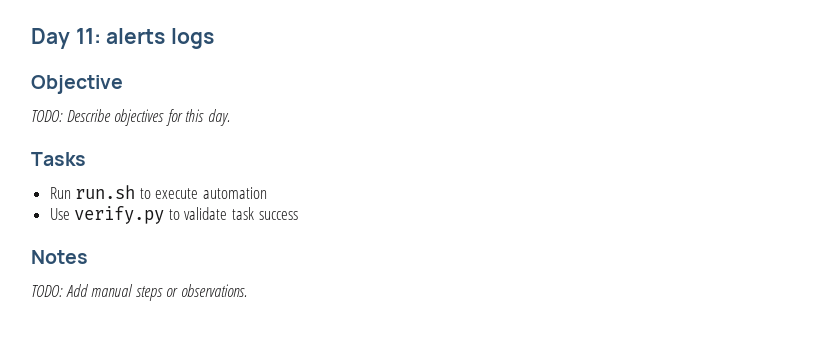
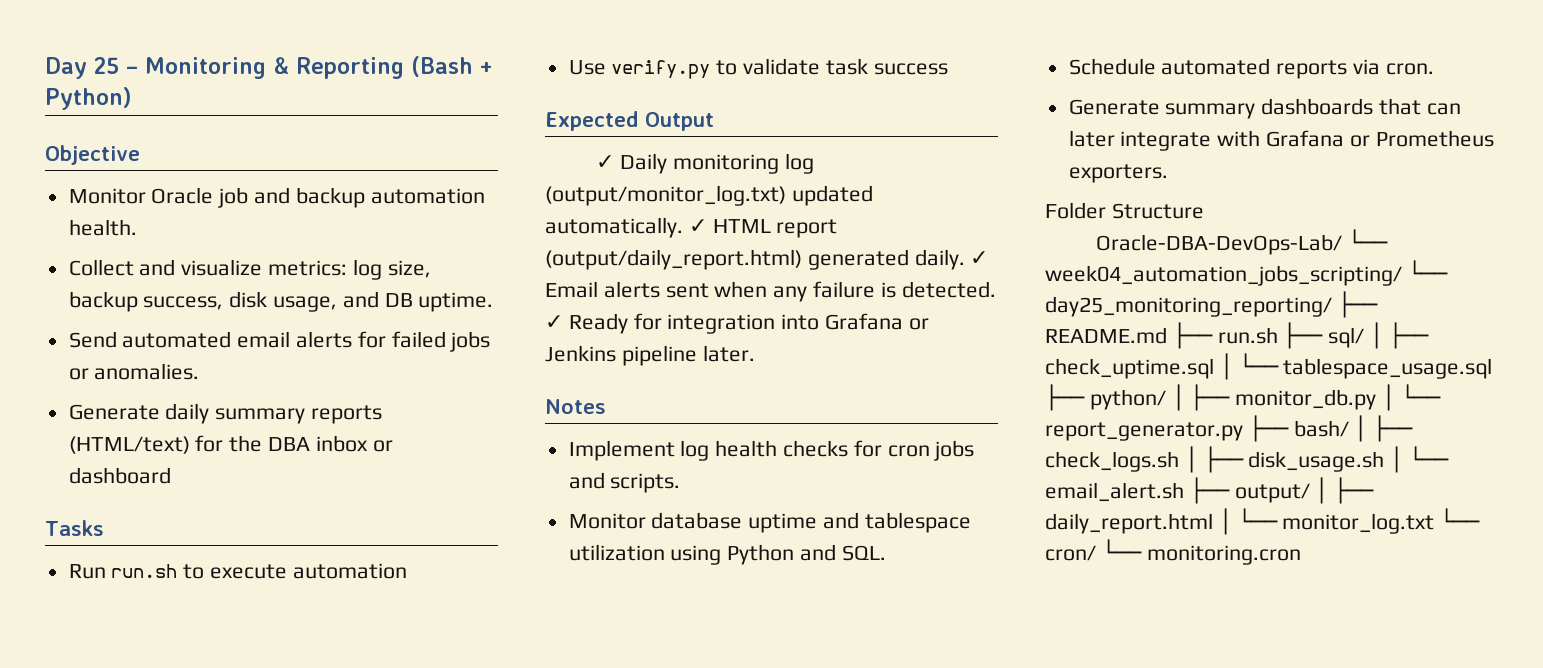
[75,28,215,49] [31,75,123,94] [31,109,230,126] 11: alerts logs // Objective // TODO: Describe objectives for this day. -> [94,56,492,79] [45,87,132,110] [45,145,140,165] [68,187,485,208] [68,219,137,236] [68,259,431,280] [68,291,494,312] [68,331,491,352] [68,363,200,380] [68,403,383,424] [68,435,393,454] [68,467,171,484] 25 – Monitoring & Reporting (Bash + Python) // Objective // Monitor Oracle job and backup automation health. // Collect and visualize metrics: log size, backup success, disk usage, and DB uptime. // Send automated email alerts for failed jobs or anomalies. // Generate daily summary reports (HTML/text) for the DBA inbox or dashboard
[31,250,88,264] [31,284,247,301] Notes // TODO: Add manual steps or observations. -> [545,111,714,131] [596,153,814,174] [545,185,873,206] [545,217,838,238] [545,249,989,270] [545,281,996,302] [545,313,929,334] [545,345,755,366] [545,399,606,414] [568,440,975,461] [568,472,681,493] [568,512,971,533] [568,544,886,565] [1068,58,1434,79] [1068,98,1461,119] [1068,130,1494,151] [1068,164,1168,183] [1045,202,1204,219] [1096,229,1388,255] [1045,260,1448,286] [1045,291,1378,318] [1045,322,1429,349] [1045,353,1493,380] [1045,384,1441,411] [1045,415,1414,442] [1045,446,1450,473] [1045,477,1375,504] [1045,508,1481,535] [1045,539,1301,565] Expected Output // ✓ Daily monitoring log (output/monitor_log.txt) updated automatically. ✓ HTML report (output/daily_report.html) generated daily. ✓ Email alerts sent when any failure is detected. ✓ Ready for integration into Grafana or Jenkins pipeline later. // Notes // Implement log health checks for cron jobs and scripts. // Monitor database uptime and tablespace utilization using Python and SQL. // Schedule automated reports via cron. // Generate summary dashboards that can later integrate with Grafana or Prometheus exporters. // Folder Structure // Oracle-DBA-DevOps-Lab/ └── week04_automation_jobs_scripting/ └── day25_monitoring_reporting/ ├── README.md ├── run.sh ├── sql/ │ ├── check_uptime.sql │ └── tablespace_usage.sql ├── python/ │ ├── monitor_db.py │ └── report_generator.py ├── bash/ │ ├── check_logs.sh │ ├── disk_usage.sh │ └── email_alert.sh ├── output/ │ ├── daily_report.html │ └── monitor_log.txt └── cron/ └── monitoring.cron

